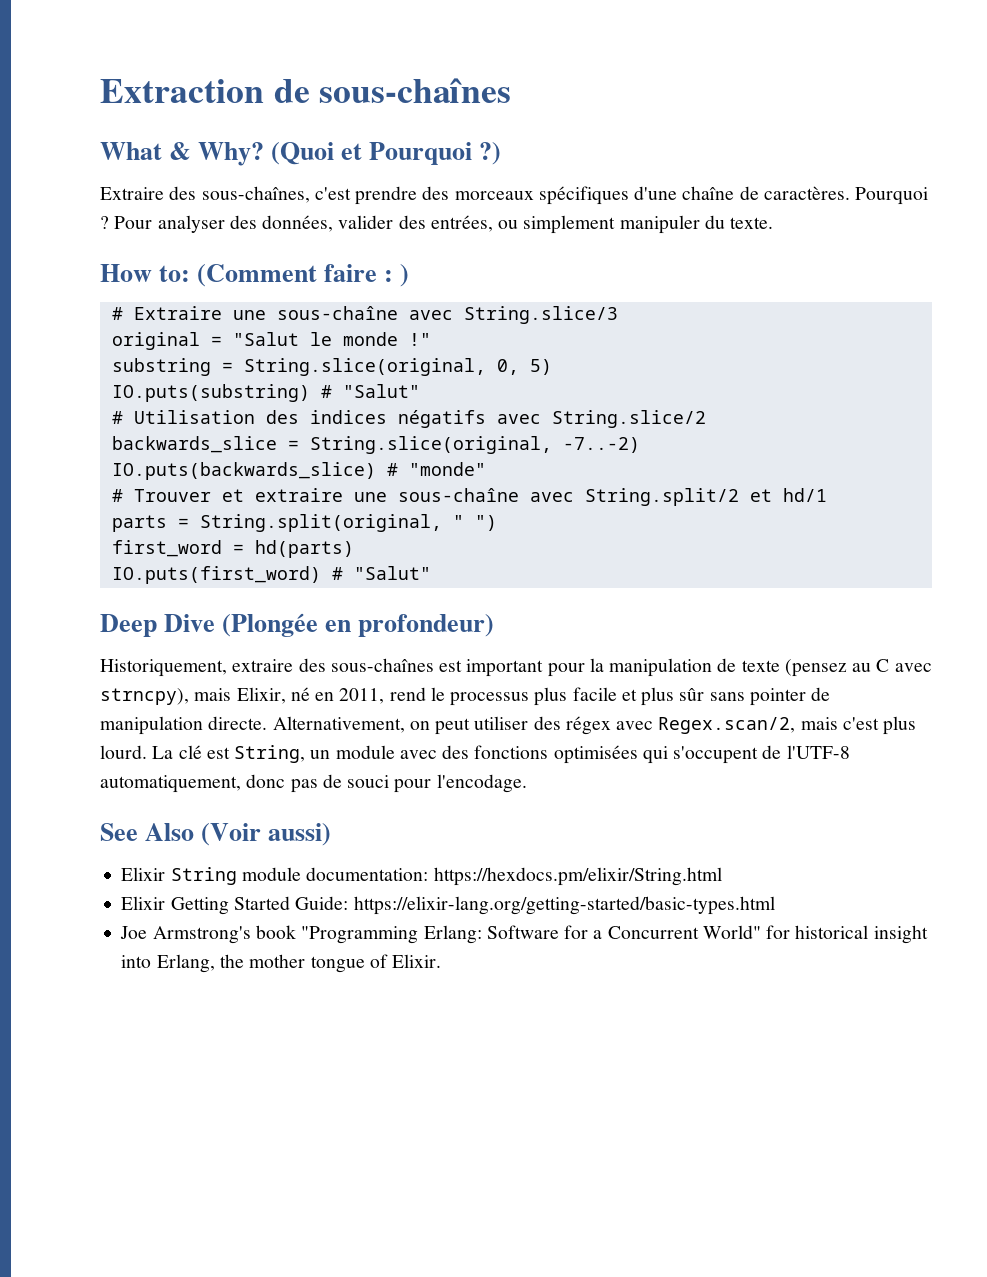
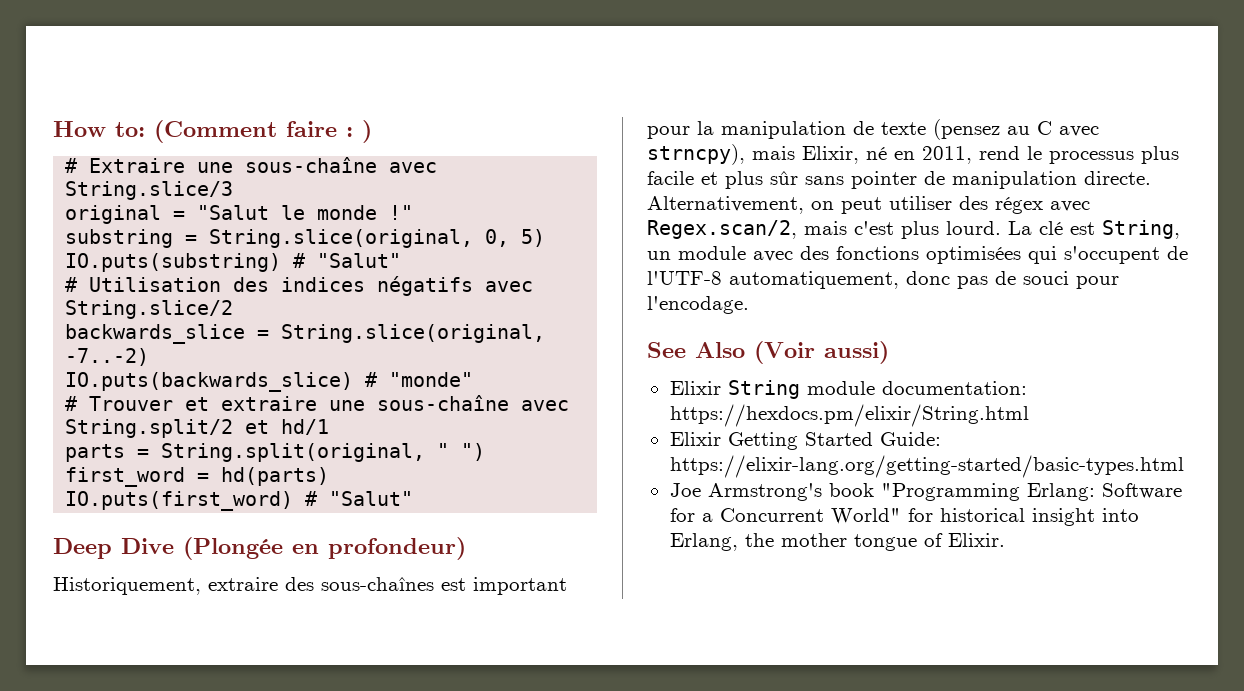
[100,78,512,103] [100,142,502,166] [100,186,929,205] [100,215,774,234] Extraction de sous-chaînes // What & Why? (Quoi et Pourquoi ?) // Extraire des sous-chaînes, c'est prendre des morceaux spécifiques d'une chaîne de caractères. Pourquoi ? Pour analyser des données, valider des entrées, ou simplement manipuler du texte. // -> (53, 129) none

